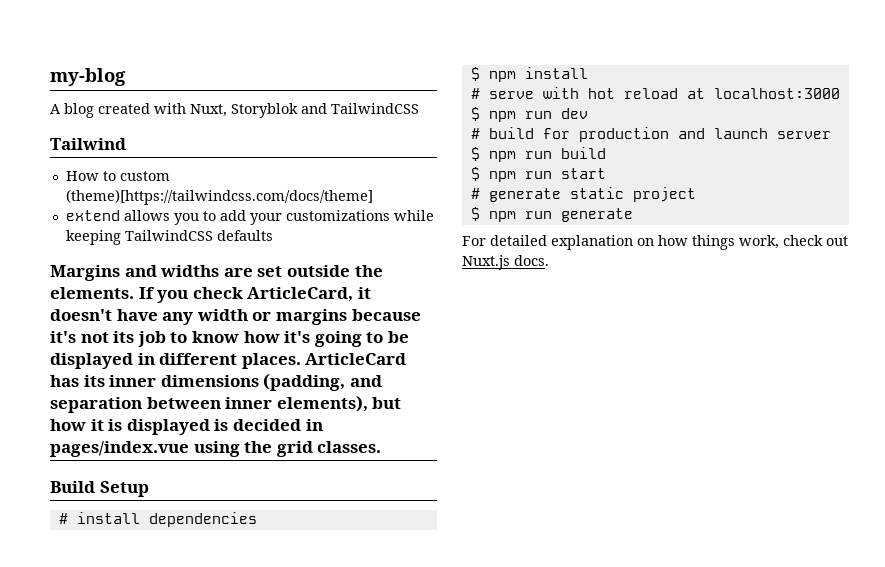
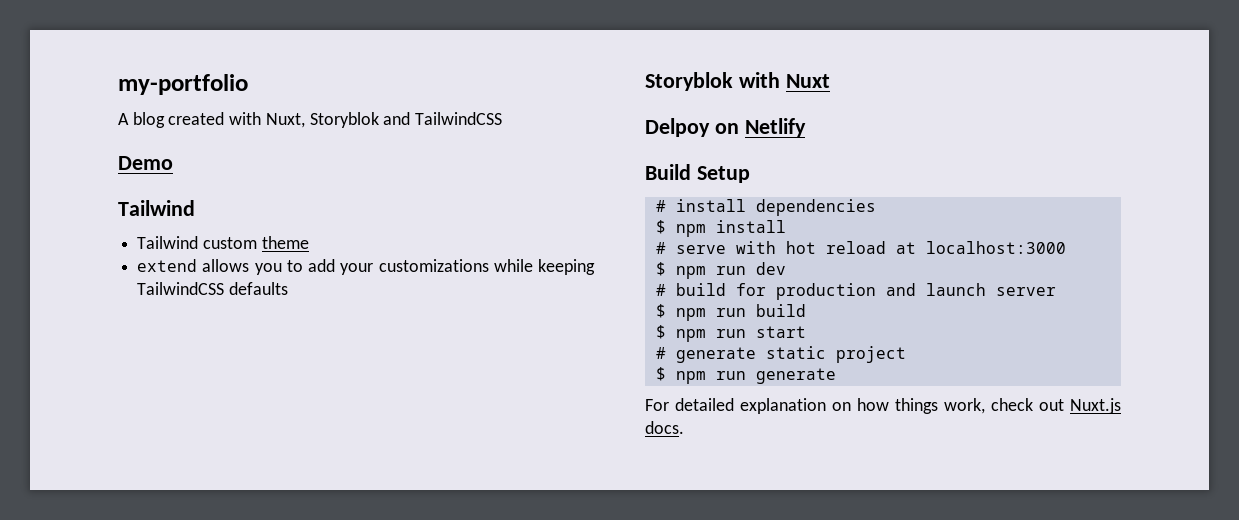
[50,68,126,86] my-blog -> [118,74,248,95] my-portfolio
(419, 108) none -> [118,156,173,170] // Demo
[65,171,170,181] [65,189,373,205] How to custom (theme)[https://tailwindcss.com/docs/theme] -> [137,236,309,249] Tailwind custom theme
[50,265,383,281] [50,287,371,303] [50,309,421,325] [50,331,409,347] [50,353,407,369] [50,373,382,391] [50,395,402,413] [50,419,323,435] [50,441,382,457] Margins and widths are set outside the elements. If you check ArticleCard, it doesn't have any width or margins because it's not its job to know how it's going to be displayed in different places. ArticleCard has its inner dimensions (padding, and separation between inner elements), but how it is displayed is decided in pages/index.vue using the grid classes. -> [645,72,830,91] [645,118,806,137] Storyblok with Nuxt // Delpoy on Netlify

